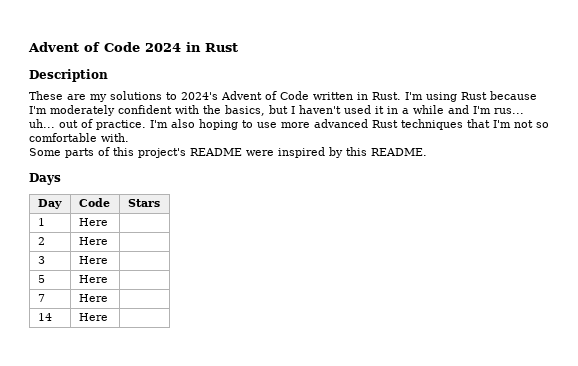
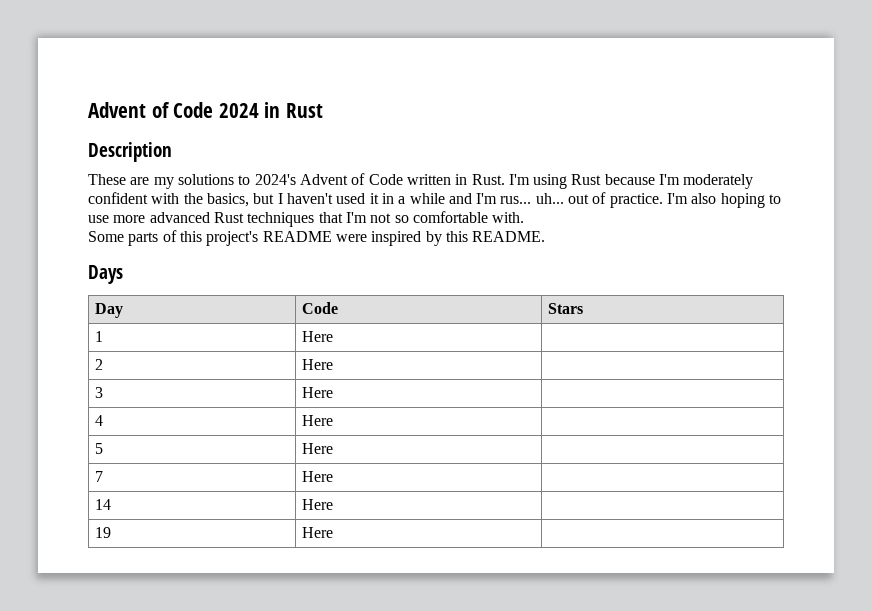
(108, 260) none -> [95,415,104,426] [302,415,334,426] // 4 | Here |
(108, 317) none -> [95,527,112,538] [302,527,334,538] // 19 | Here |

